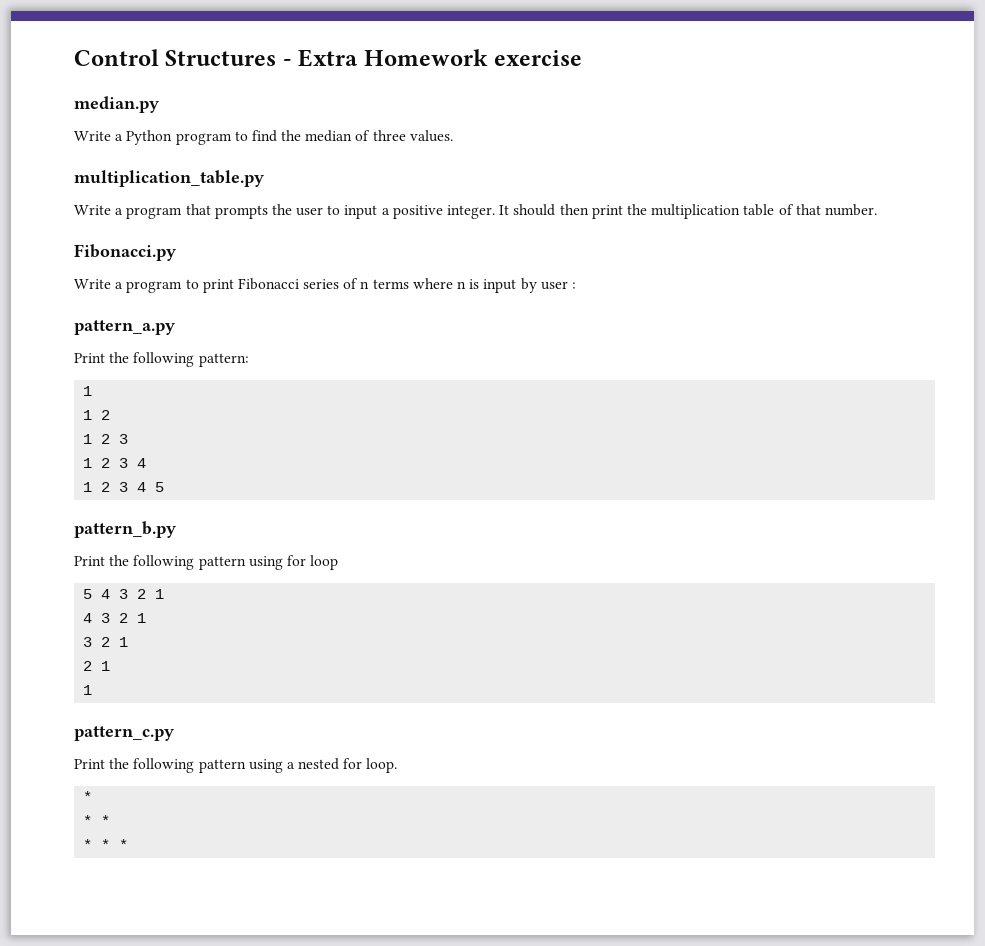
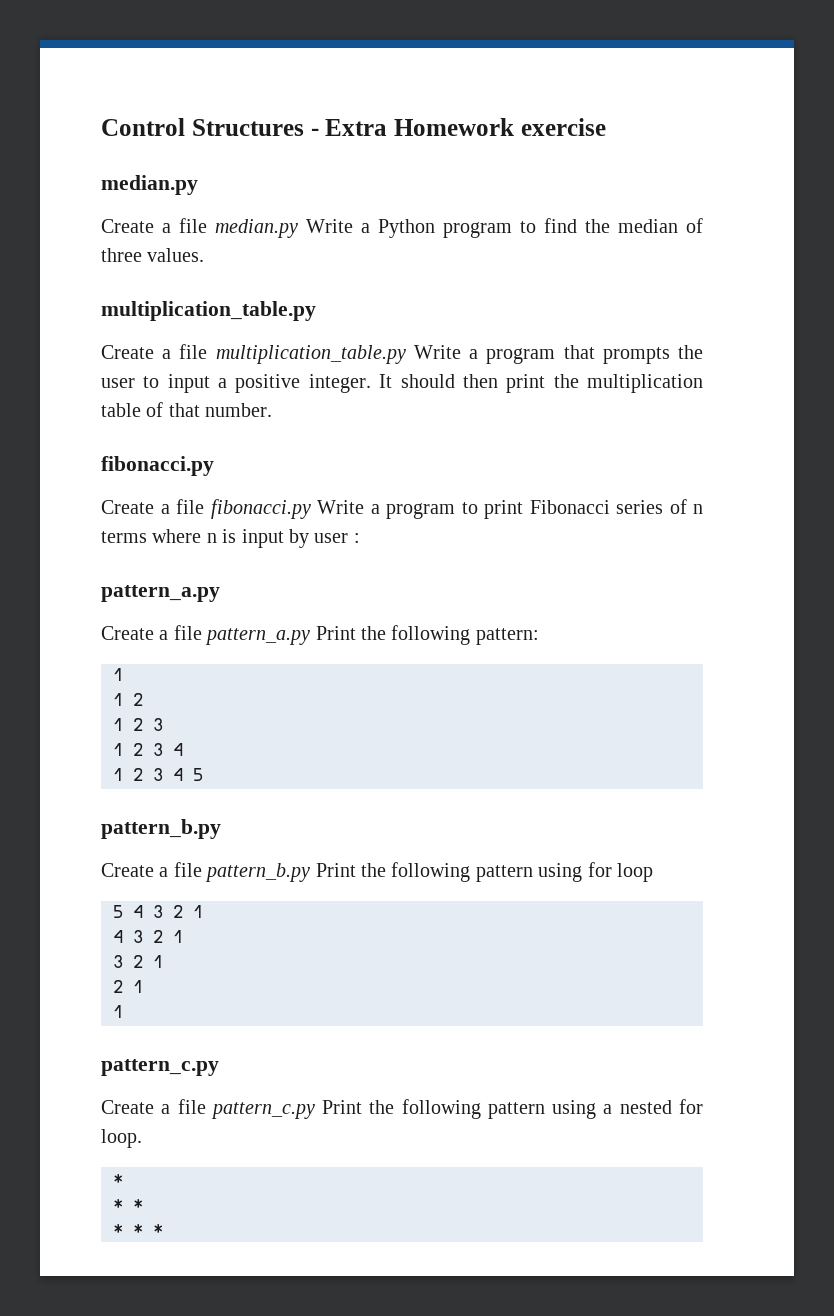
(159, 104) none -> [101,218,298,238] Create a file median.py
(264, 178) none -> [101,344,406,364] Create a file multiplication_table.py
[74,244,176,261] Fibonacci.py // -> [101,456,214,476] [101,499,311,519] fibonacci.py // Create a file fibonacci.py
(175, 327) none -> [101,625,311,645] Create a file pattern_a.py
(176, 529) none -> [101,862,311,882] Create a file pattern_b.py
(174, 733) none -> [101,1099,315,1119] Create a file pattern_c.py

